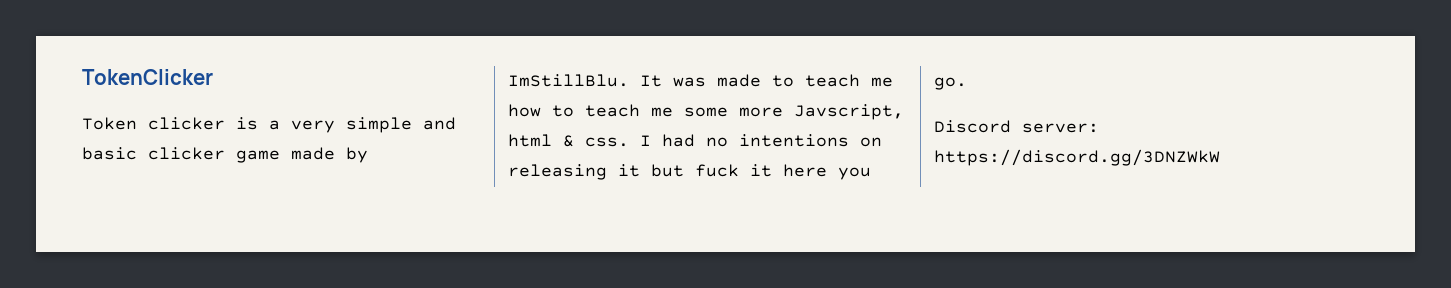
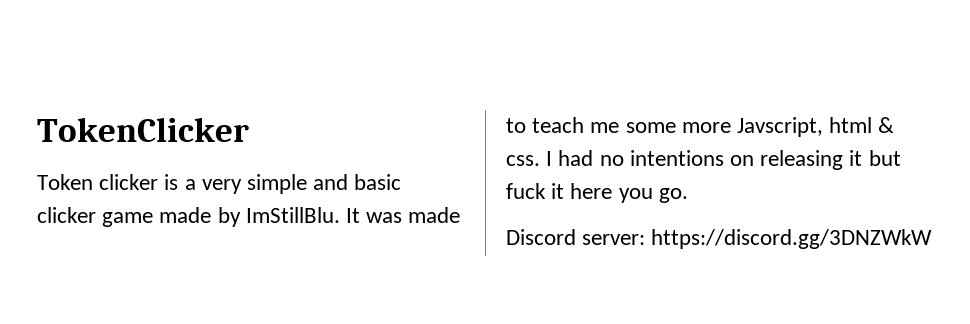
[508,104,673,117] how to teach me -> (620, 127) none

